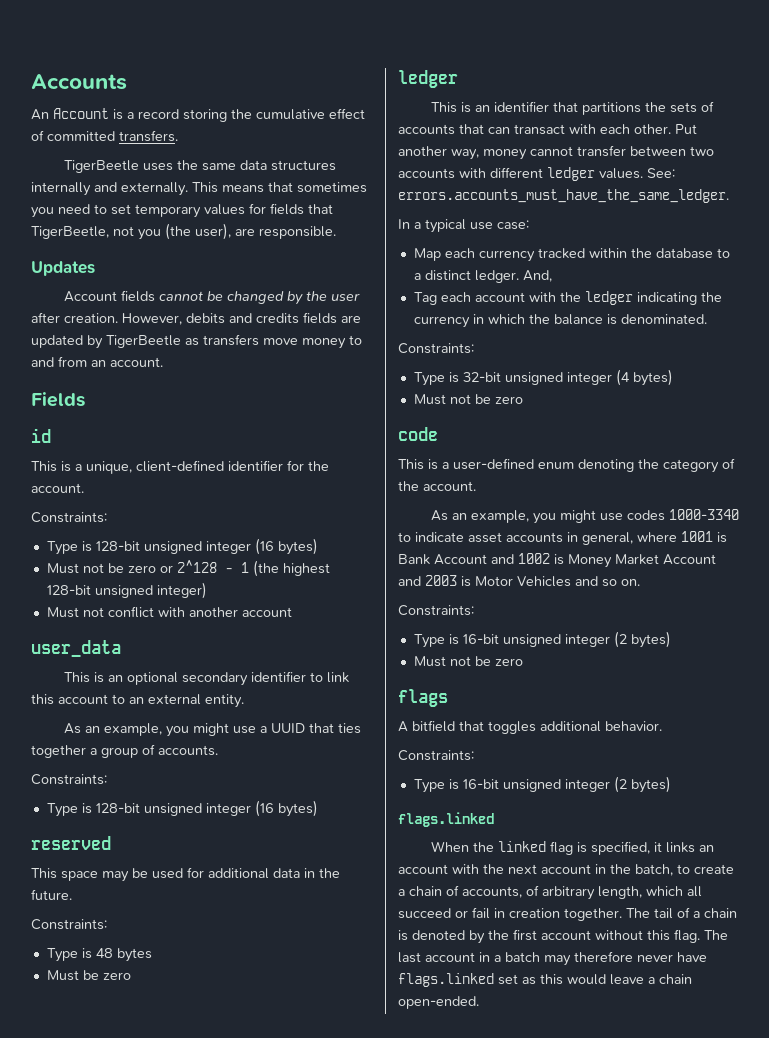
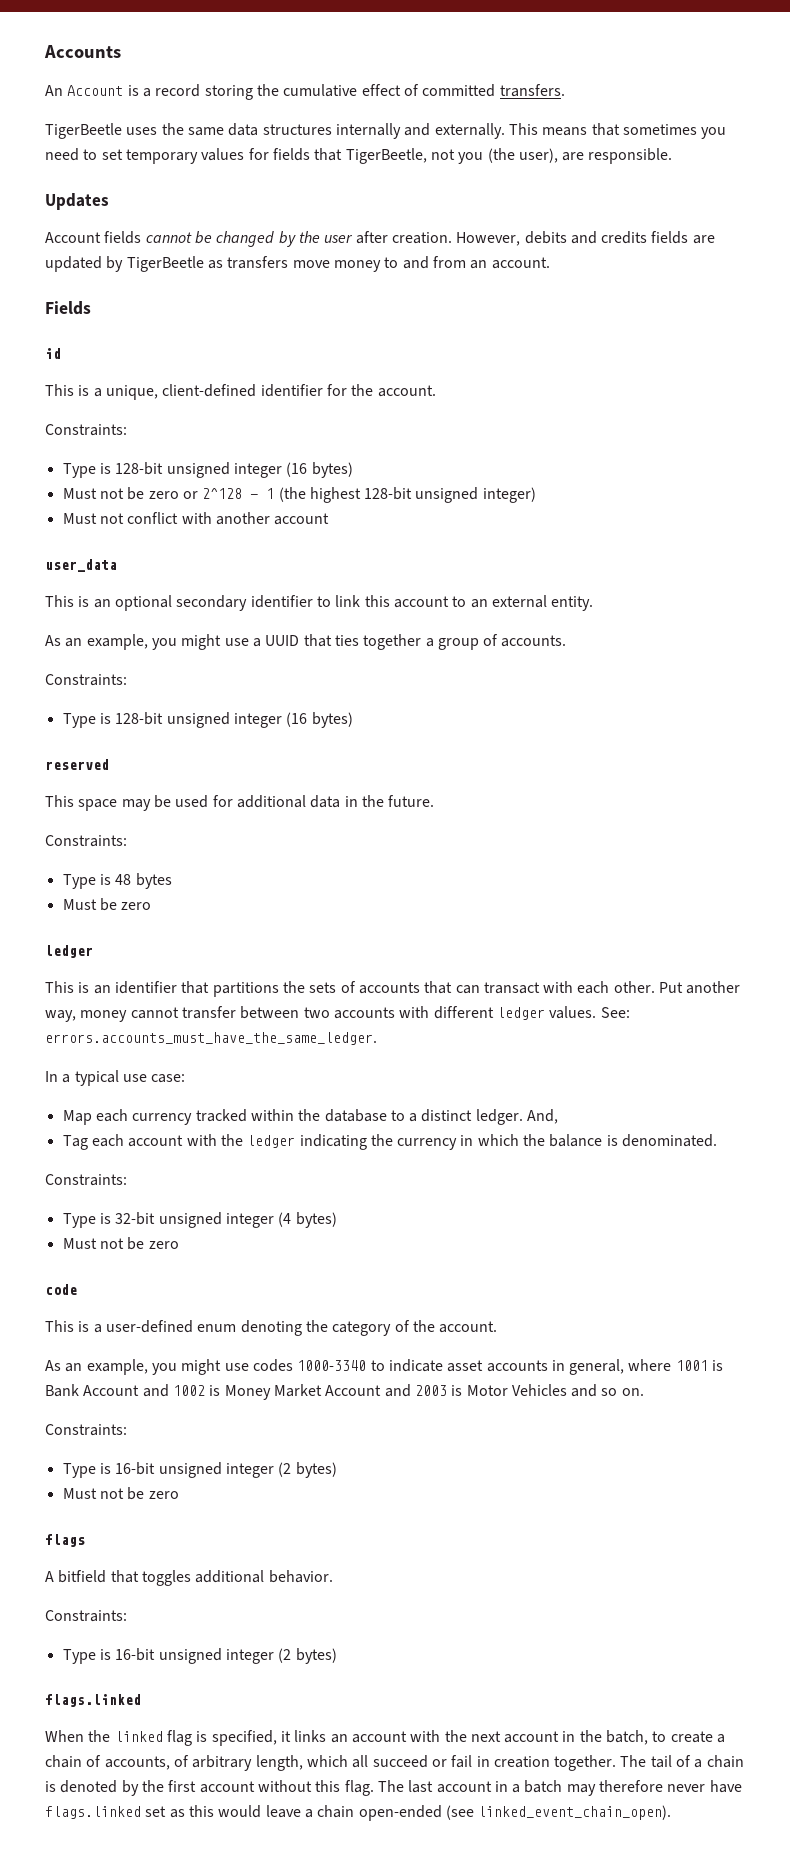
[398,996,479,1009] open-ended. -> [358,1805,672,1821] open-ended (see linked_event_chain_open).

